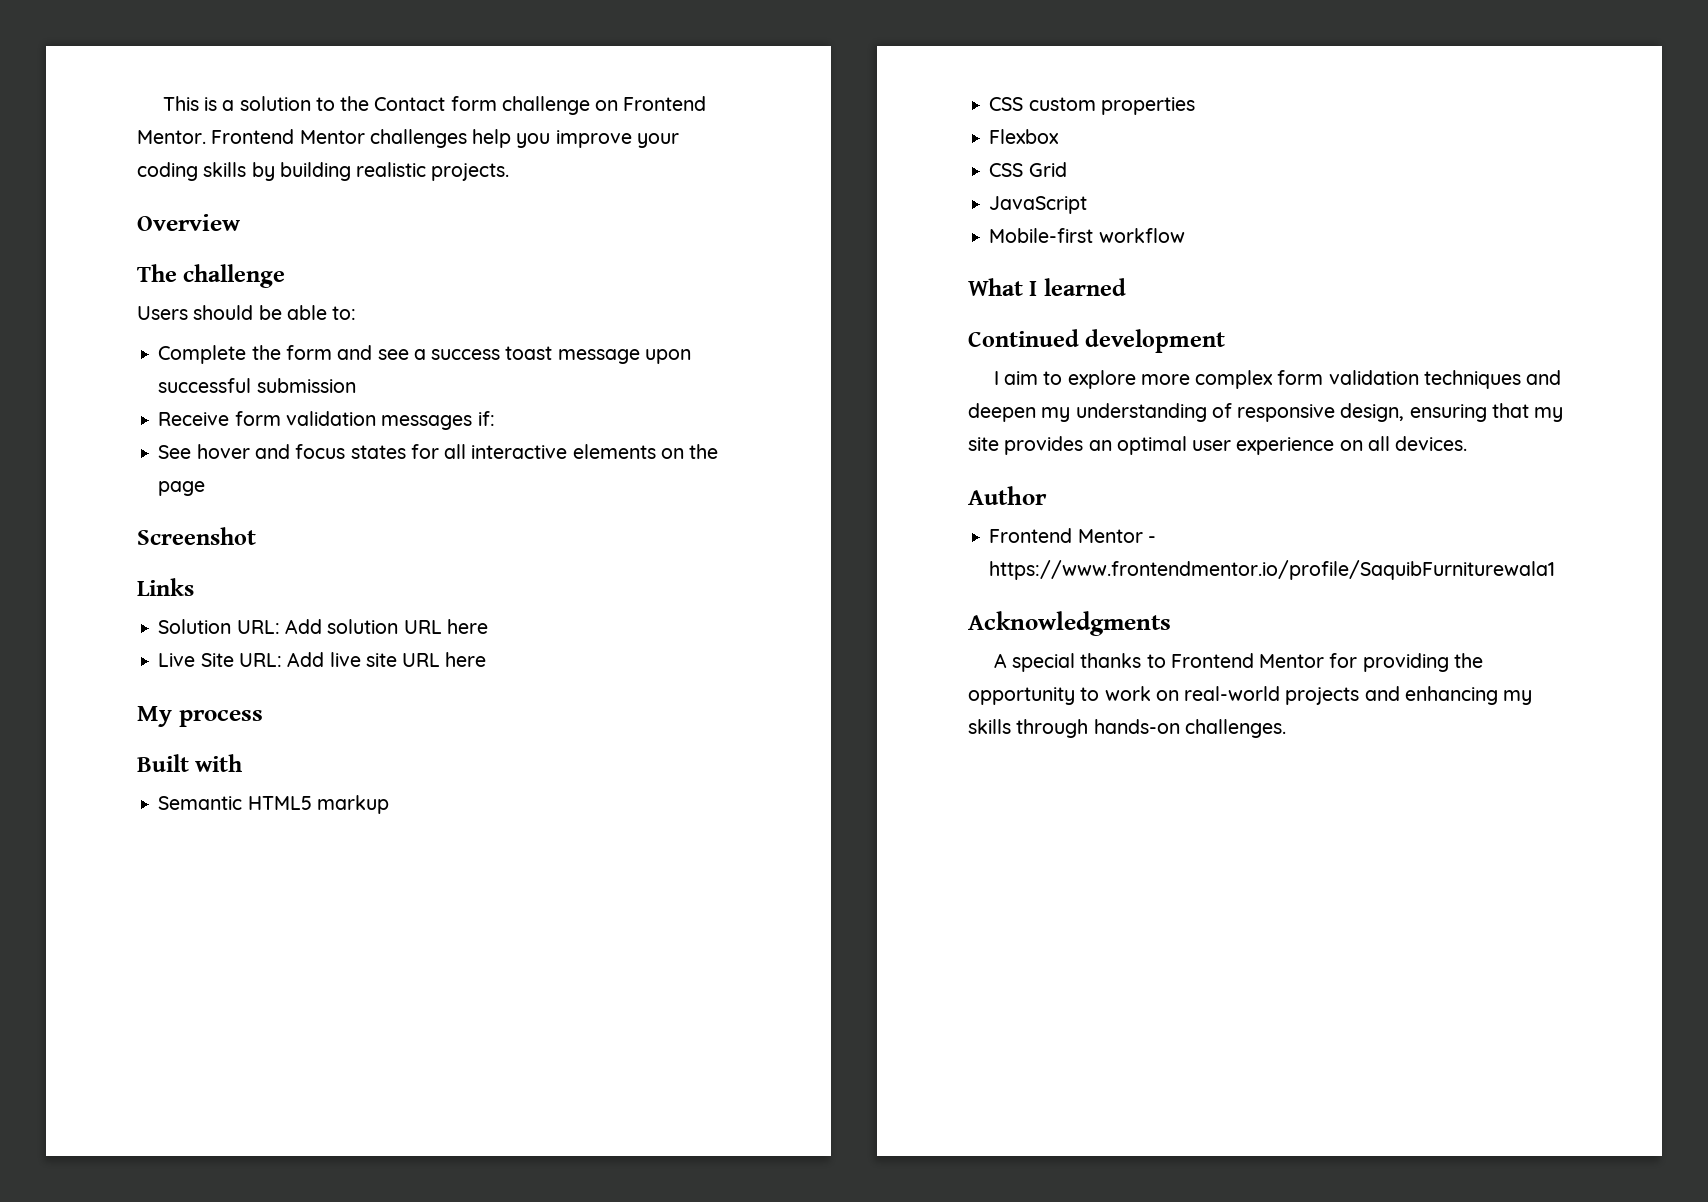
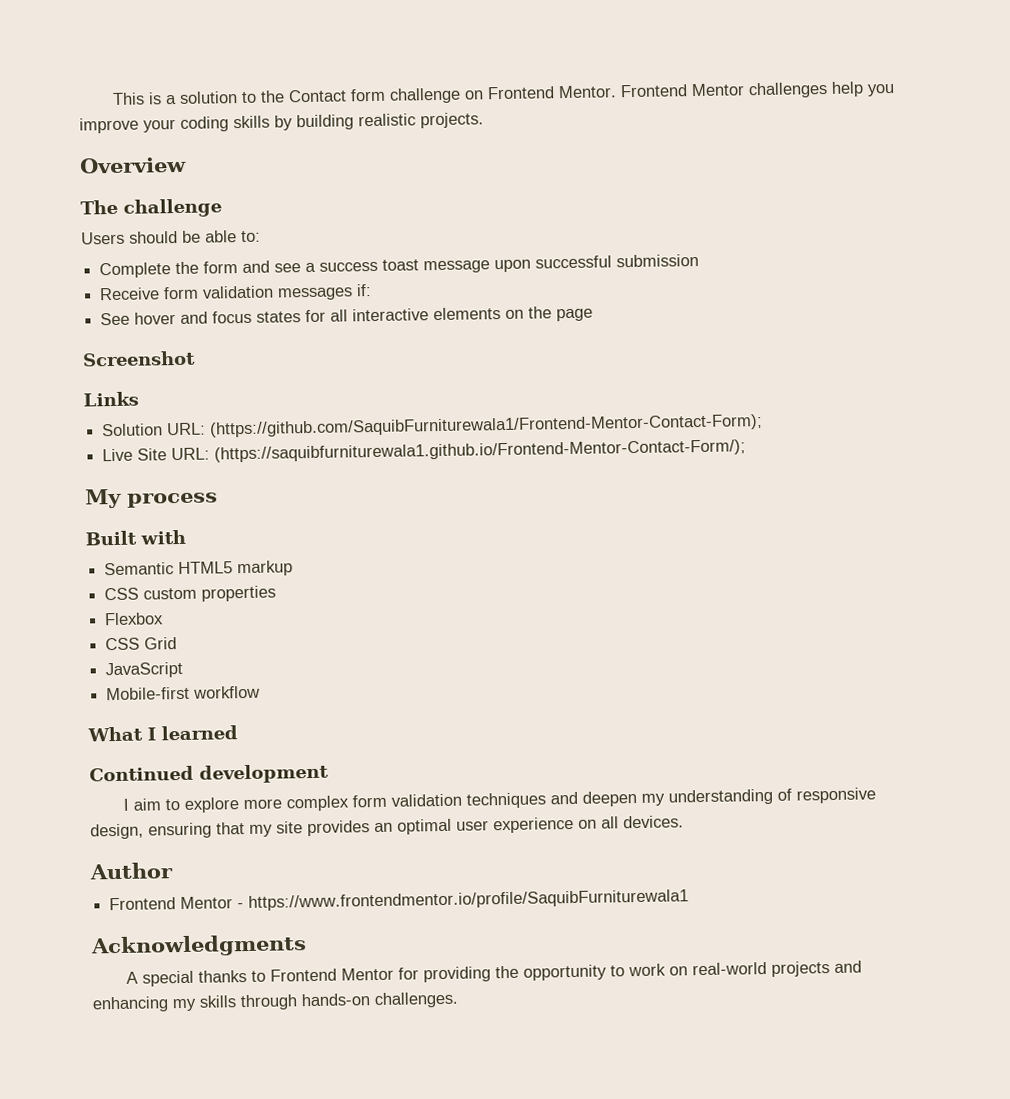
[284,619,488,634] Add solution URL here -> [210,414,764,438] (https://github.com/SaquibFurniturewala1/Frontend-Mentor-Contact-Form);
[287,652,487,667] Add live site URL here -> [214,439,747,463] (https://saquibfurniturewala1.github.io/Frontend-Mentor-Contact-Form/);

